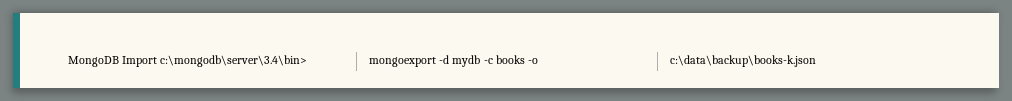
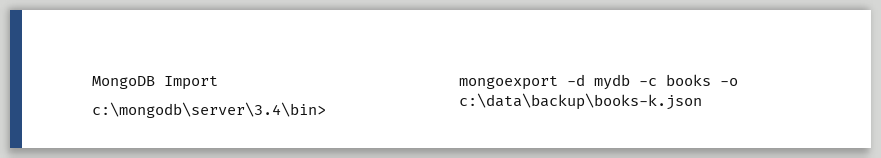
(158, 61) none -> (218, 83) //

